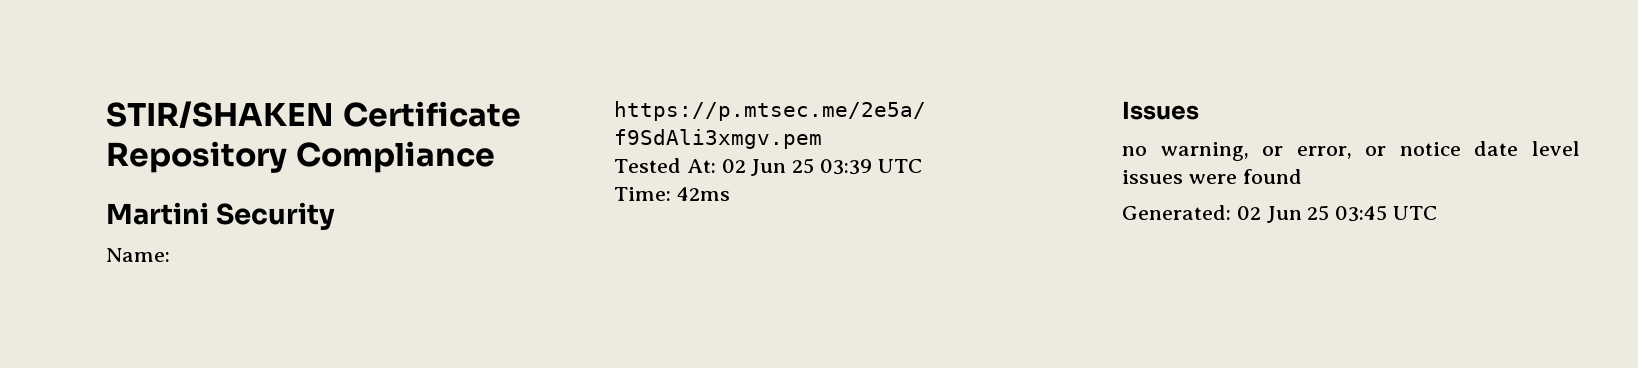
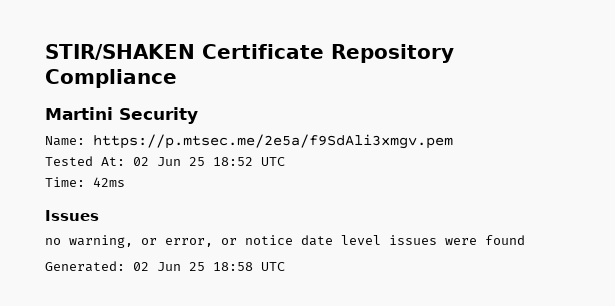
[820,159,873,175] 03:39 -> [213,157,253,166] 18:52
[1335,205,1388,222] 03:45 -> [213,262,253,271] 18:58

